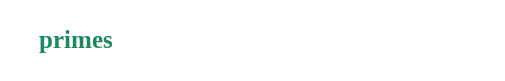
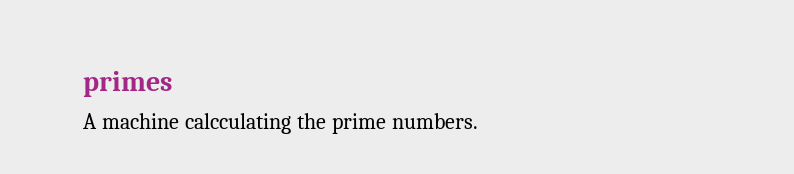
(113, 41) none -> [83,113,478,134] // A machine calcculating the prime numbers.

